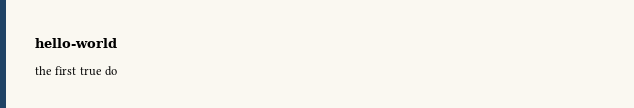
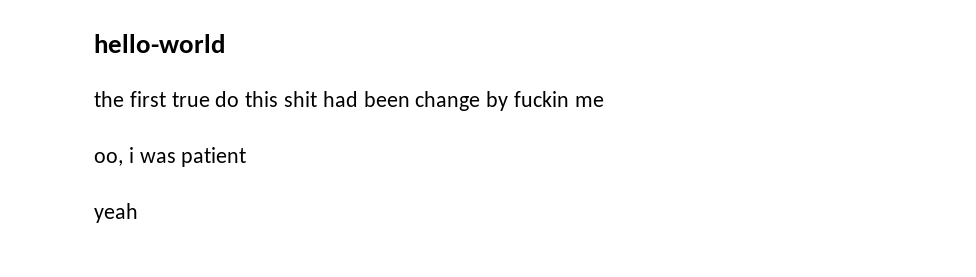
(118, 71) none -> [245,91,604,111] [94,147,247,167] [94,203,138,223] this shit had been change by fuckin me // oo, i was patient // yeah

